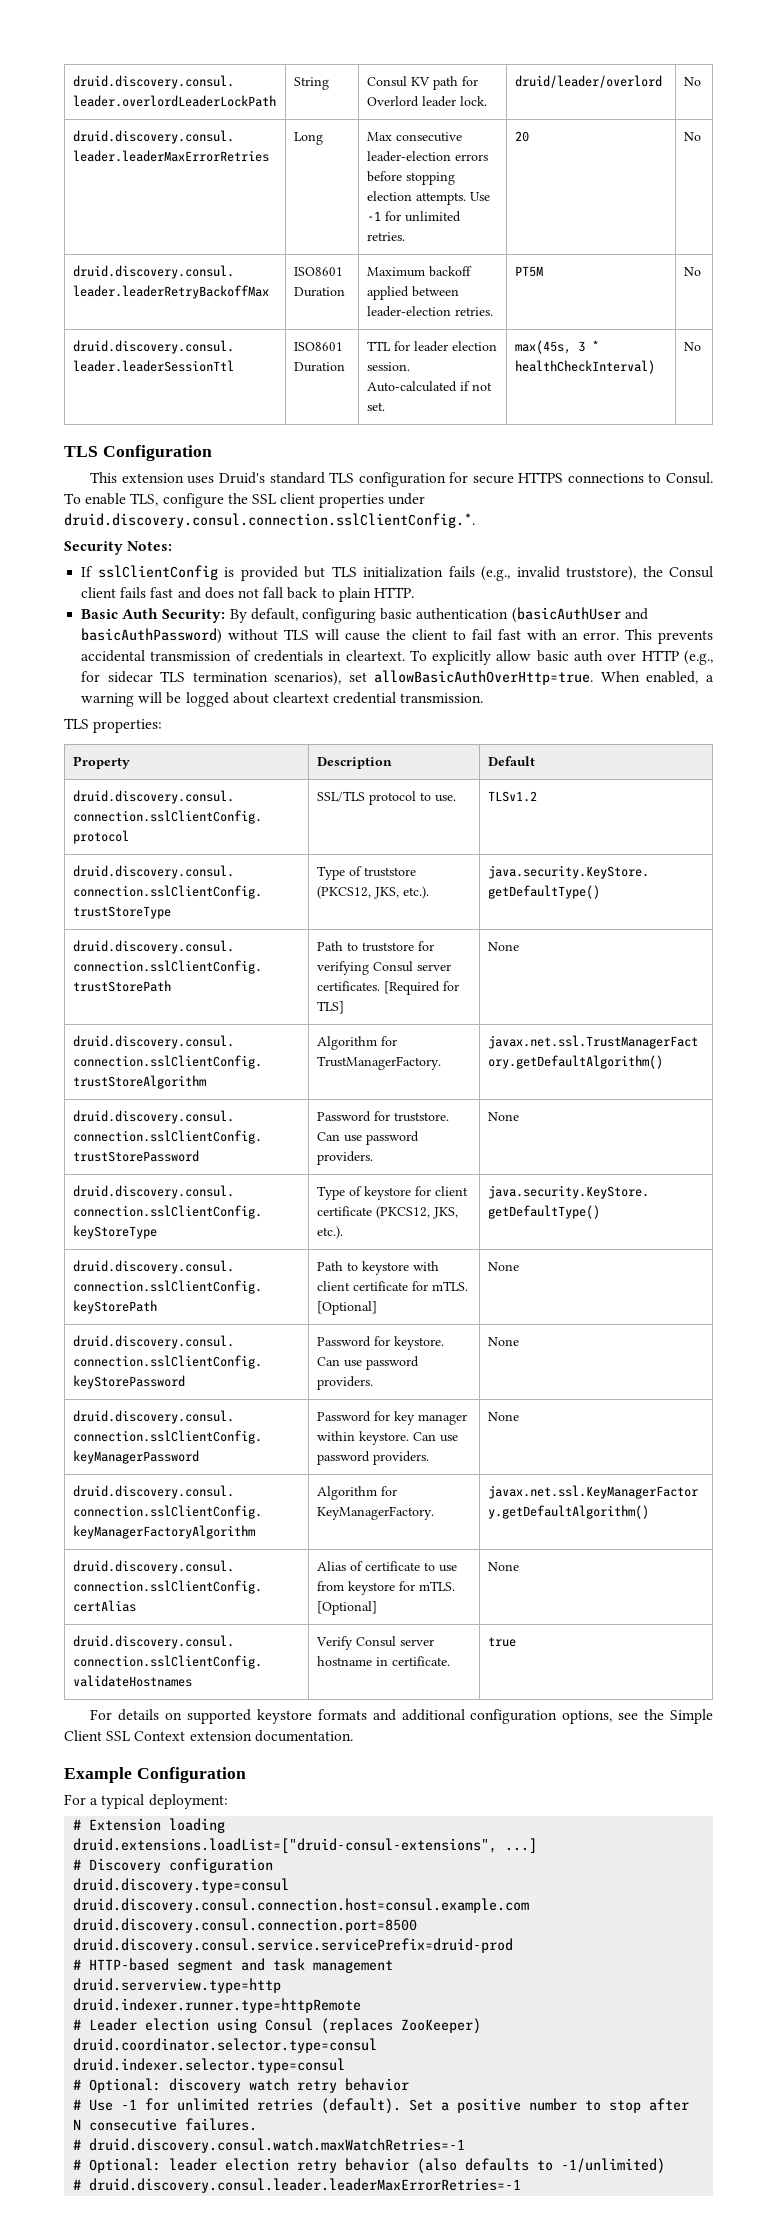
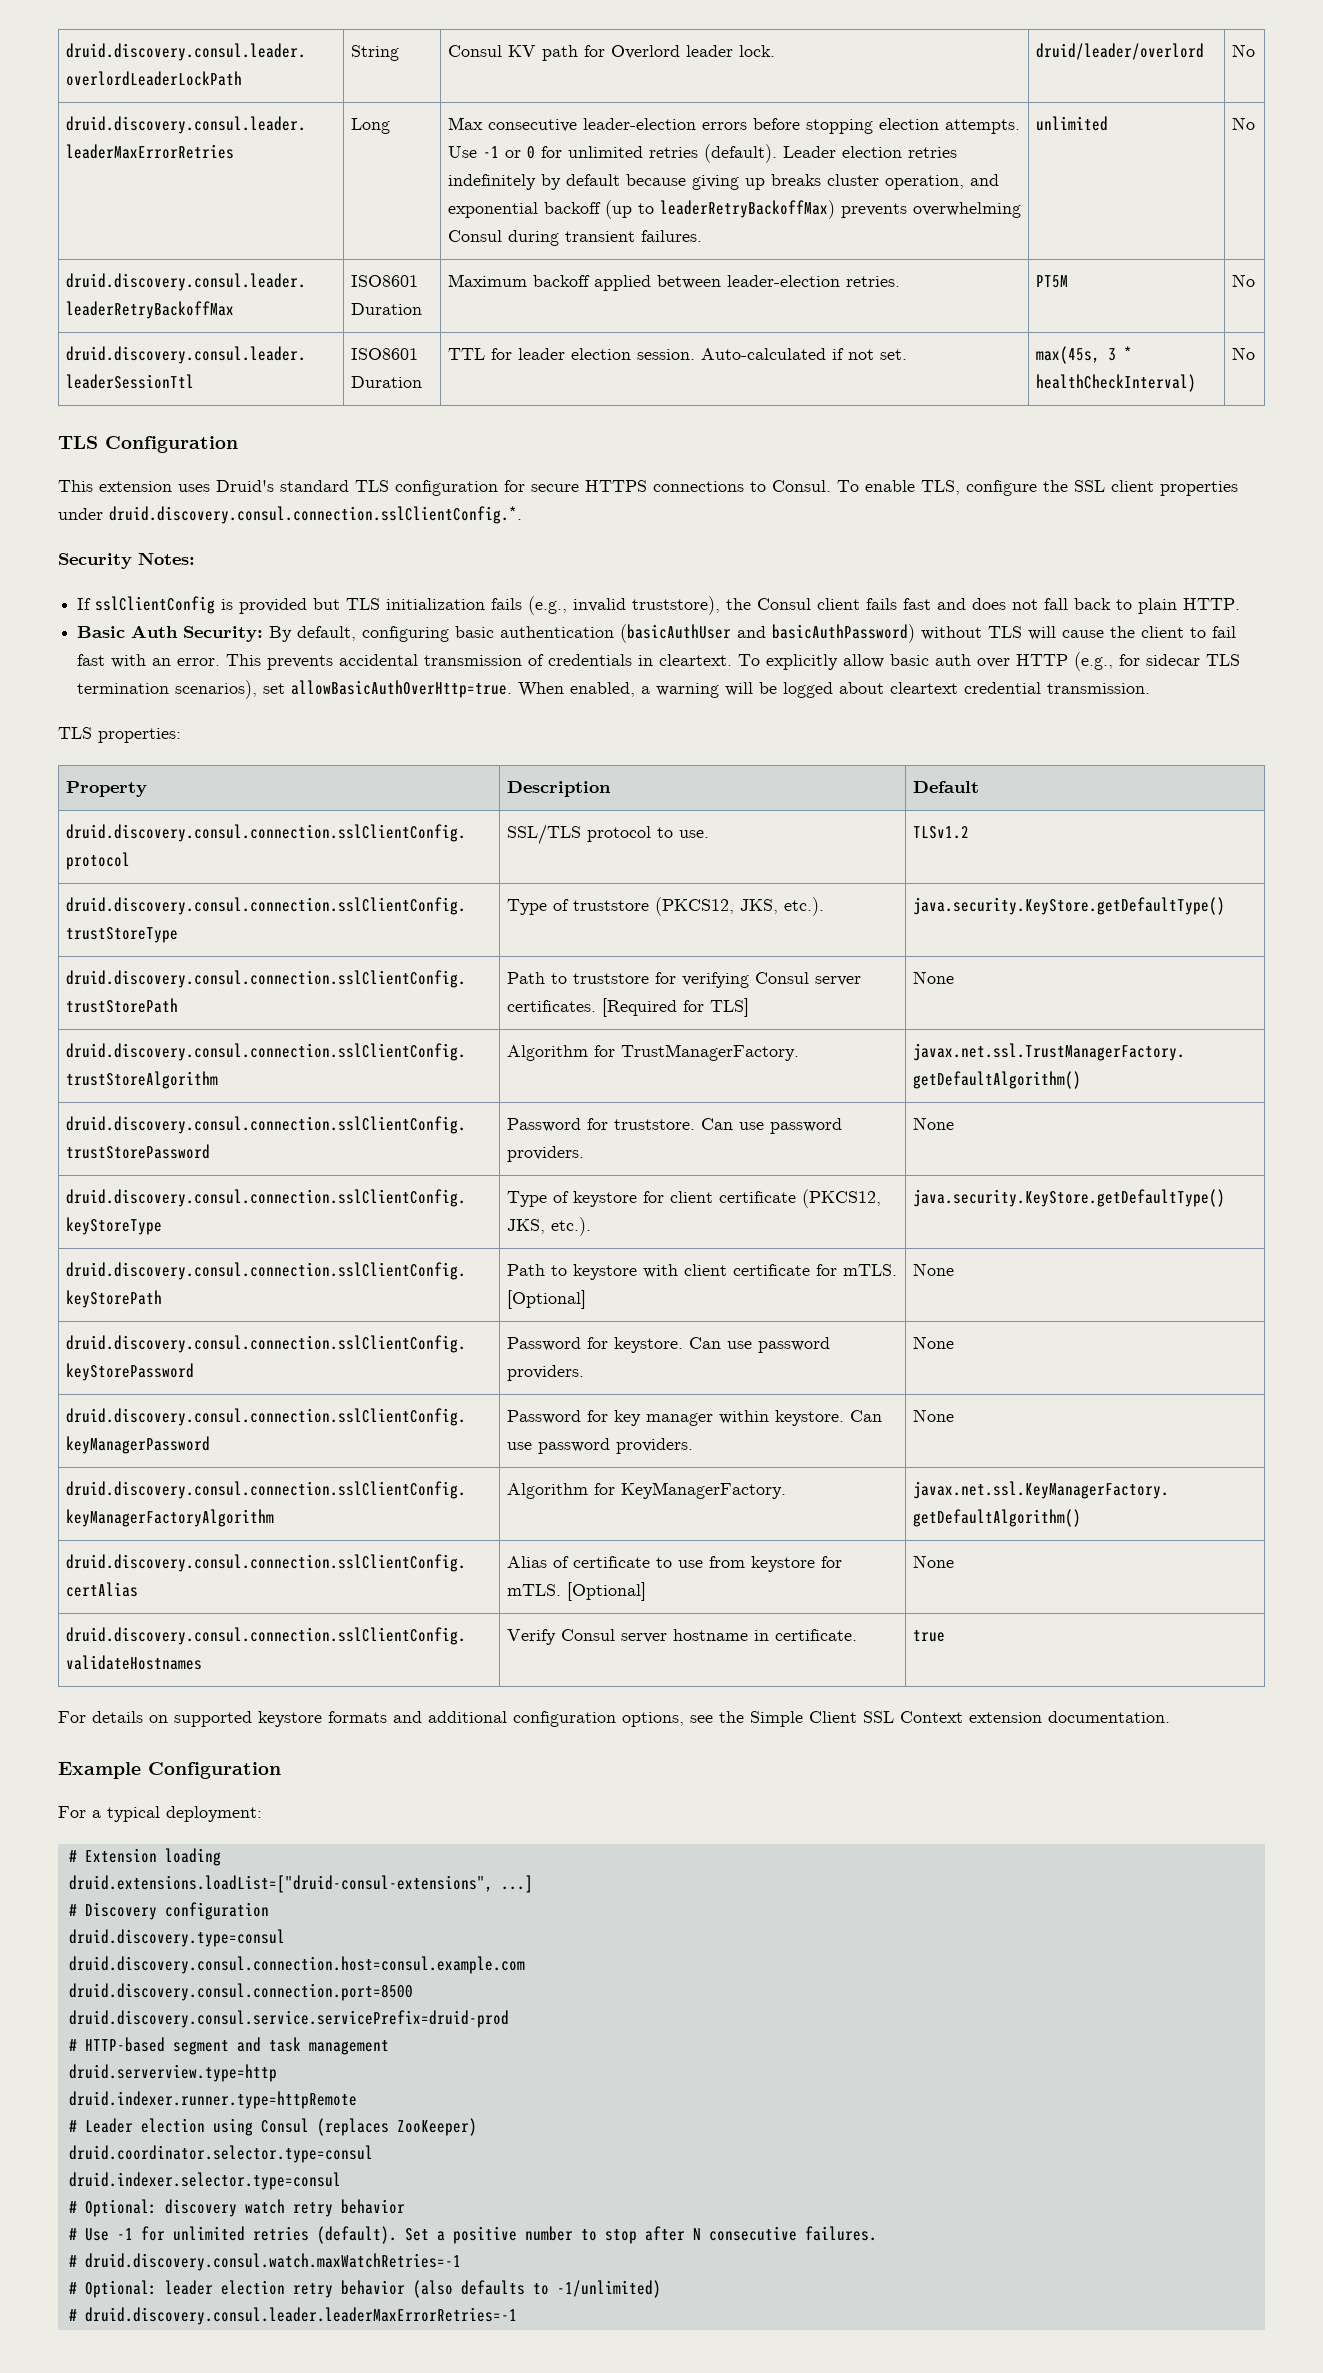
[385,211,462,222] [367,232,406,241] [515,131,530,142] for unlimited retries. | 20 -> [504,144,957,163] [447,174,999,190] [447,200,1021,219] [447,230,702,246] [1035,116,1108,131] or 0 for unlimited retries (default). Leader election retries indefinitely by default because giving up breaks cluster operation, and exponential backoff (up to leaderRetryBackoffMax) prevents overwhelming Consul during transient failures. | unlimited

